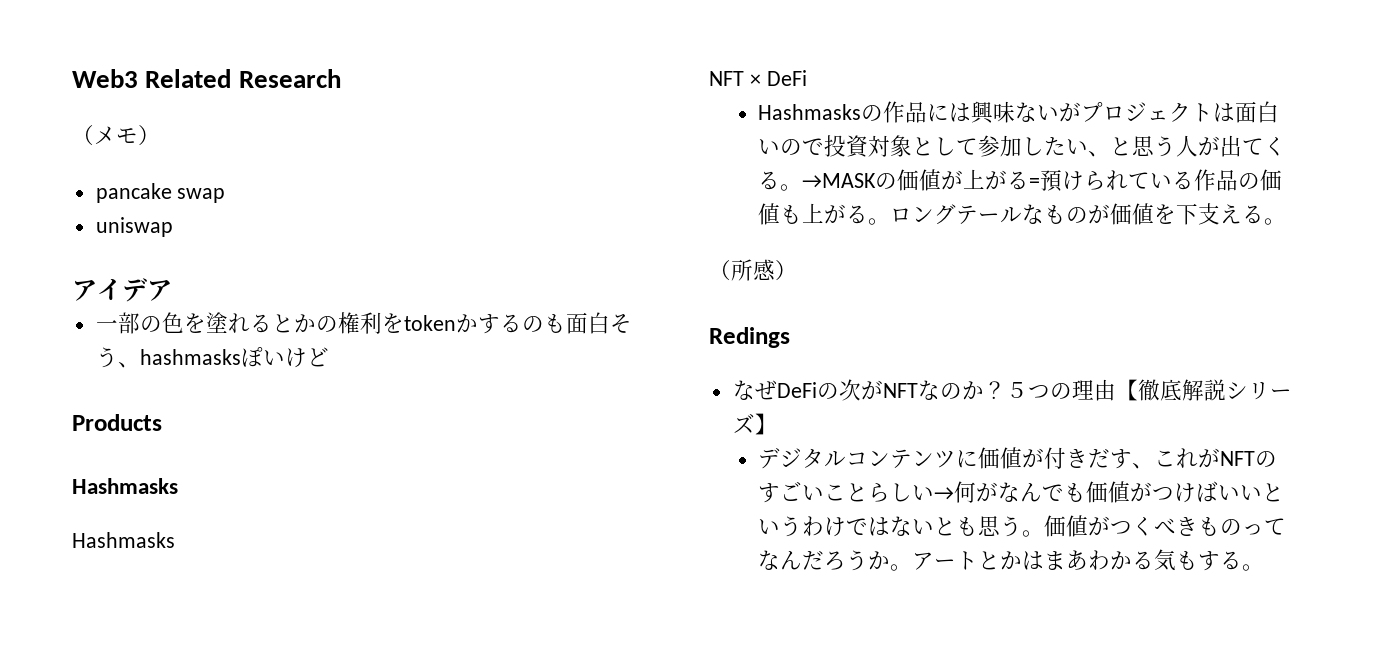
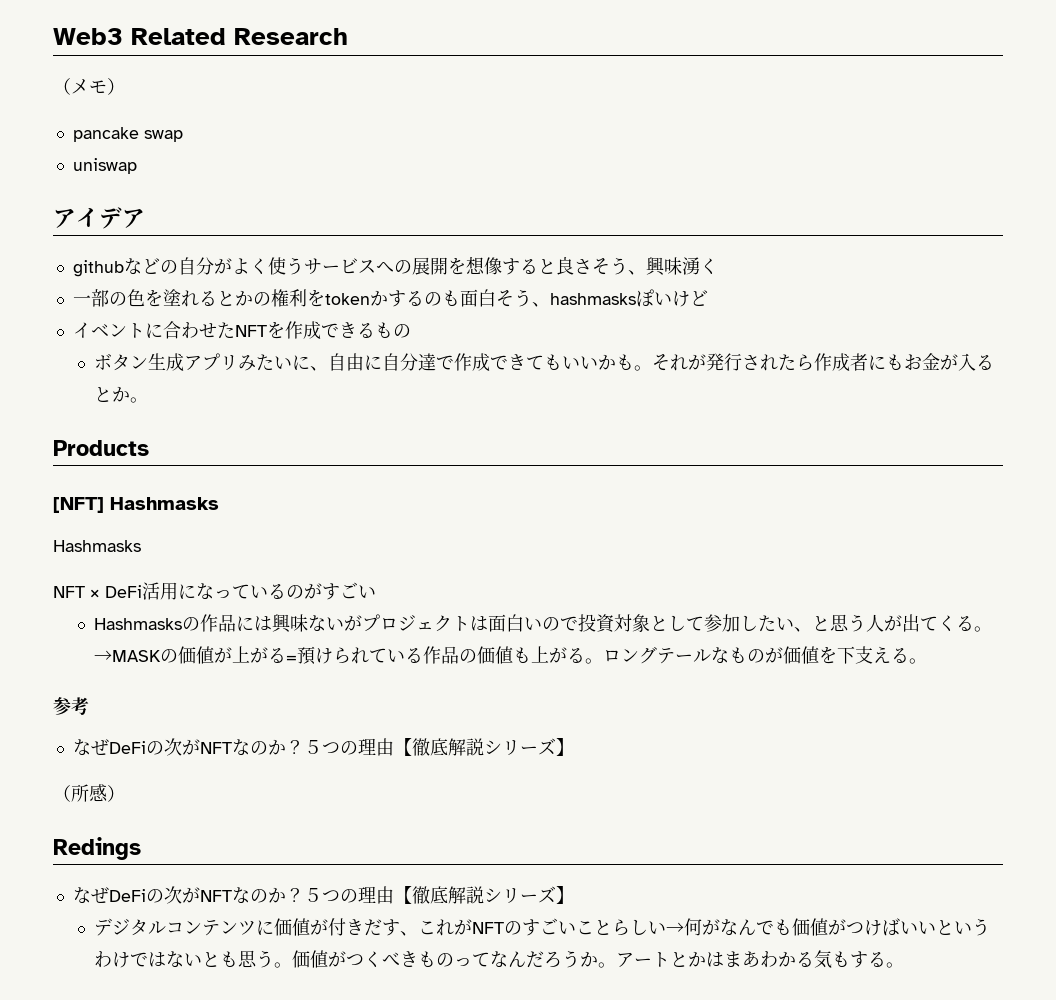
(172, 290) none -> [72,256,718,277] // githubなどの自分がよく使うサービスへの展開を想像すると良さそう、興味湧く
(329, 357) none -> [72,321,411,339] [94,353,995,371] [94,386,149,403] // イベントに合わせたNFTを作成できるもの // ボタン生成アプリみたいに、自由に自分達で作成できてもいいかも。それが発行されたら作成者にもお金が入るとか。
(162, 422) none -> [53,497,104,513] [NFT]
(807, 78) none -> [142,582,376,600] 活用になっているのがすごい
(1287, 221) none -> [53,697,89,715] [72,738,574,756] // 参考 // なぜDeFiの次がNFTなのか？５つの理由【徹底解説シリーズ】

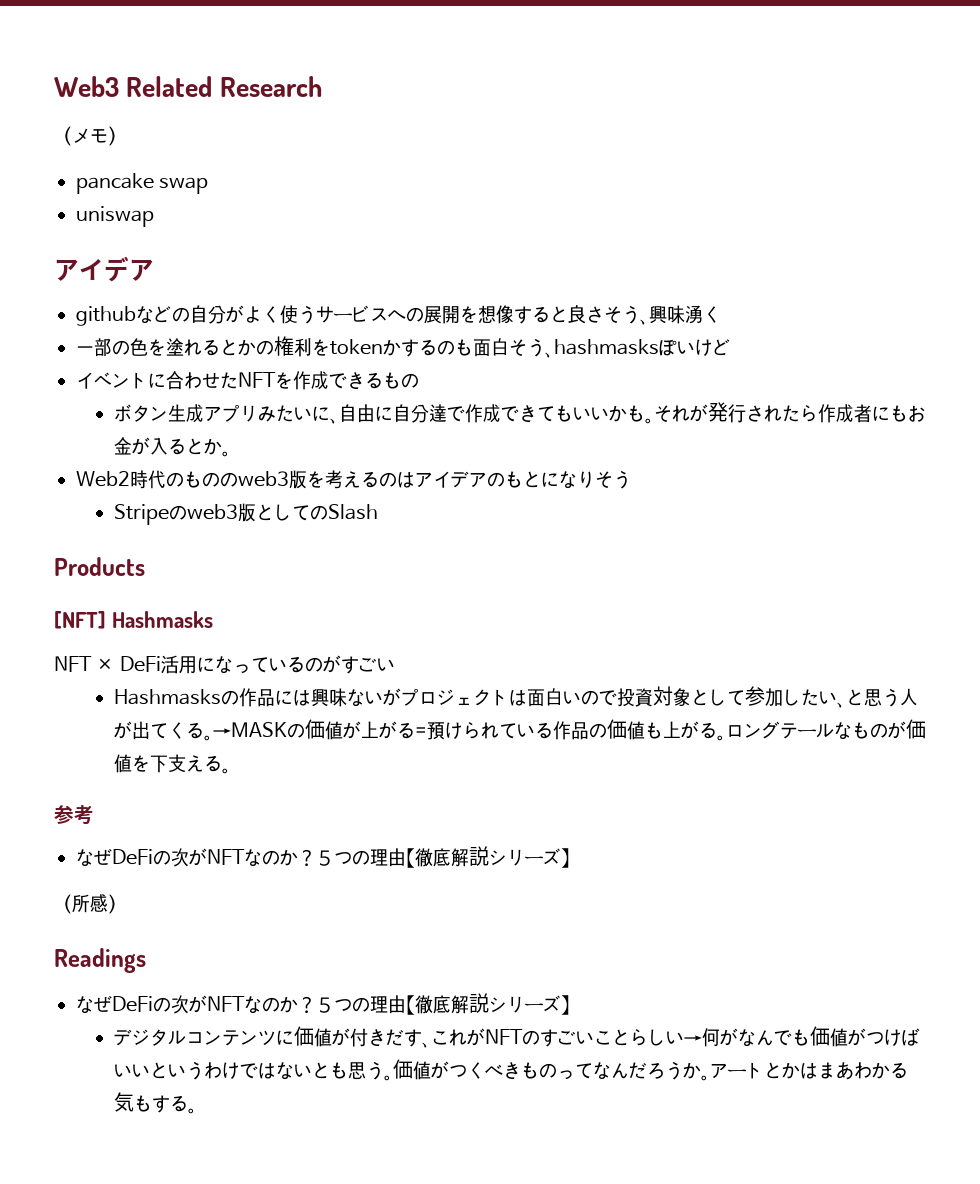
(149, 400) none -> [76,470,631,489] [113,503,378,525] // Web2時代のもののweb3版を考えるのはアイデアのもとになりそう // Stripeのweb3版としてのSlash
[53,540,141,552] // Hashmasks -> (213, 619) none
[53,837,141,860] Redings -> [54,948,146,973] Readings

